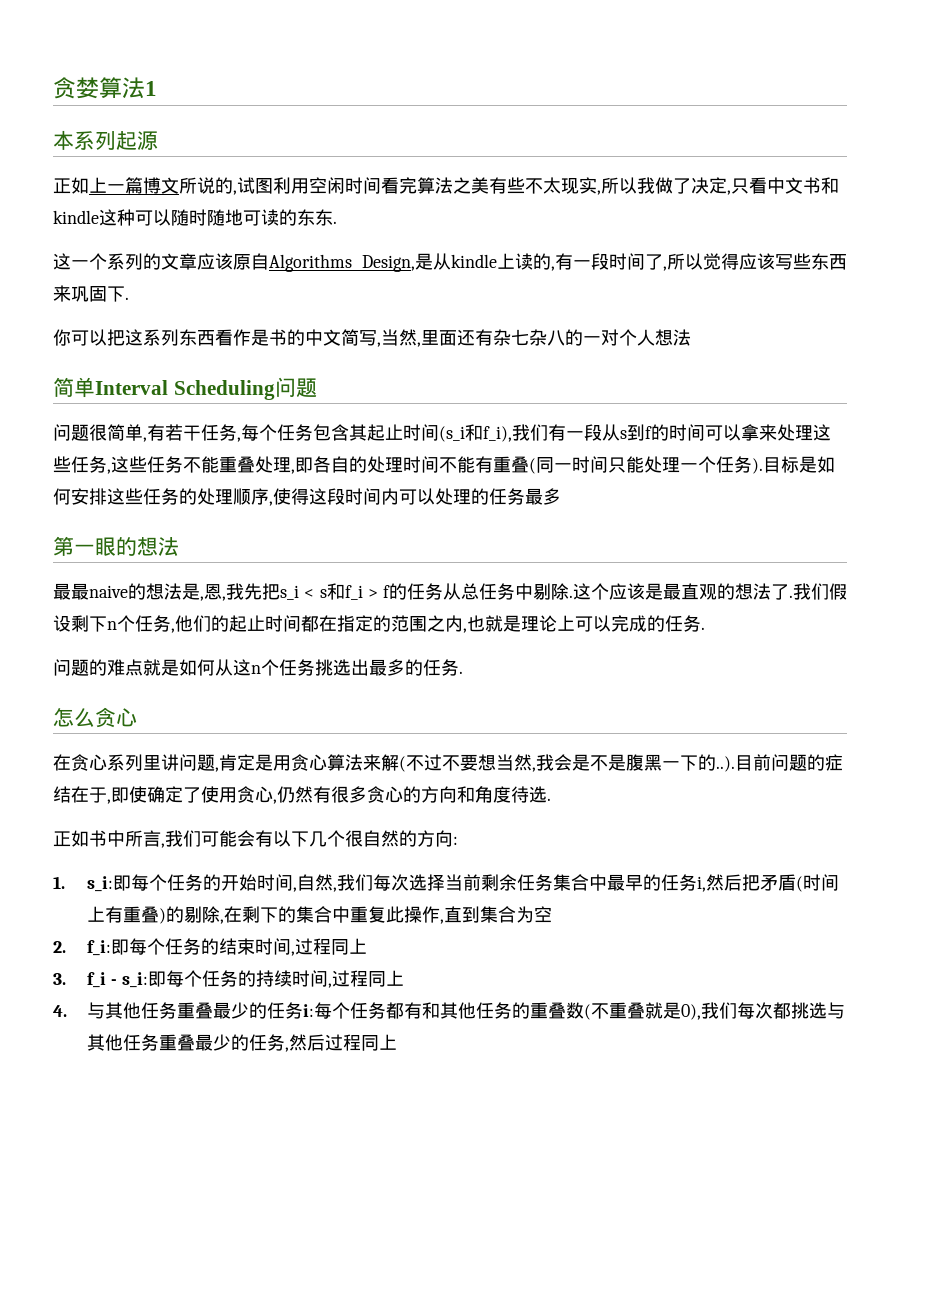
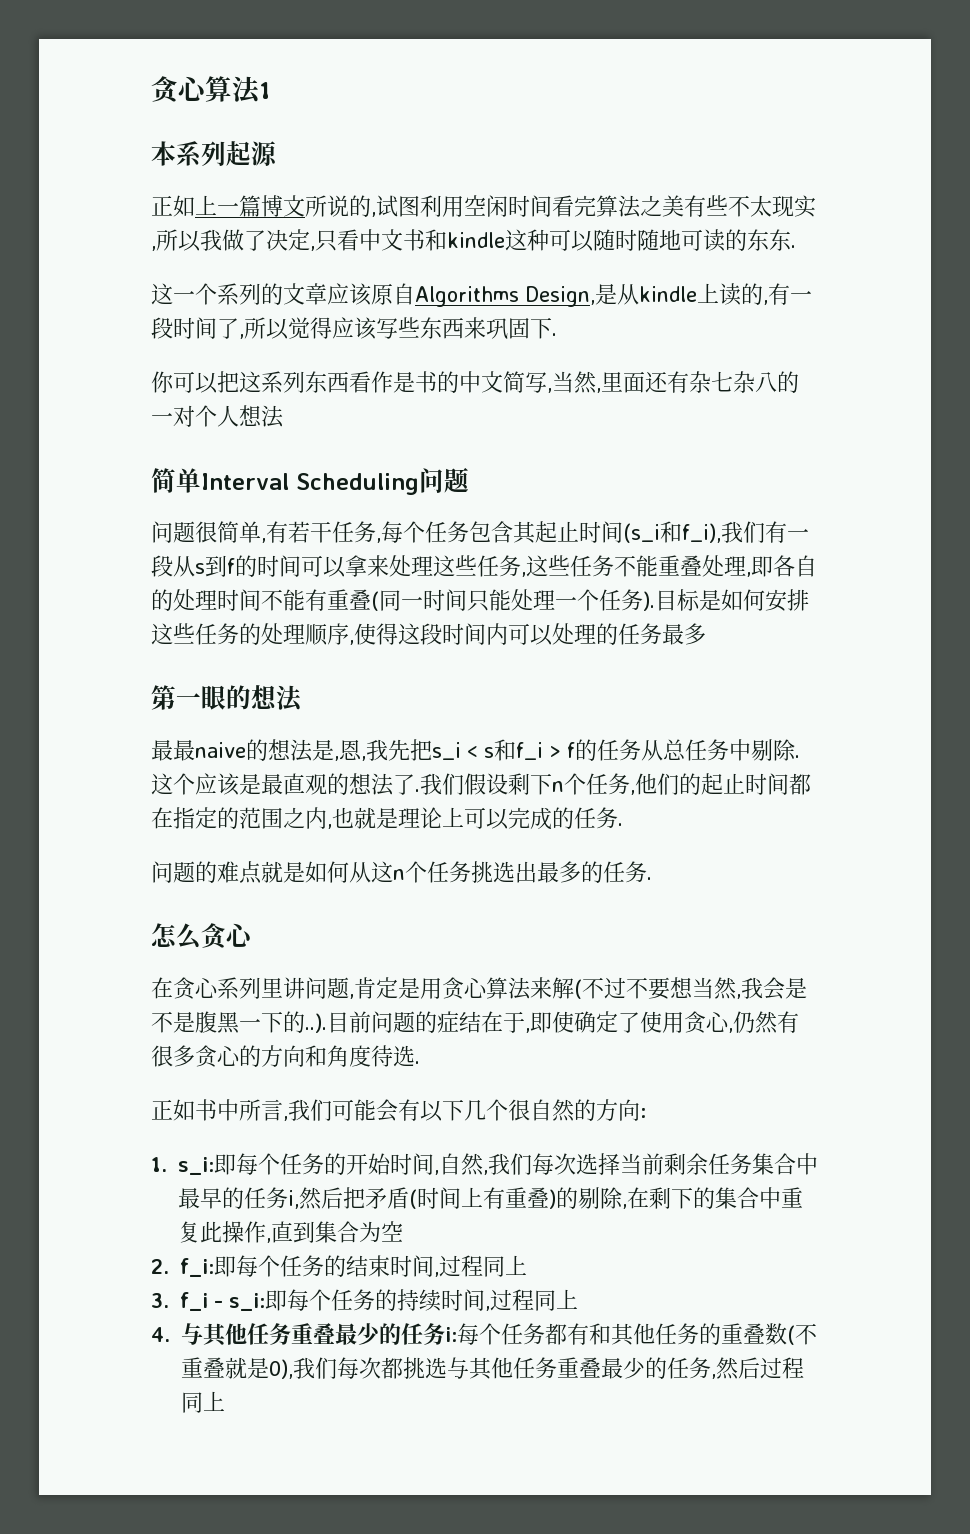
[53,77,99,99] 贪婪 -> [151,76,208,103] 贪心

